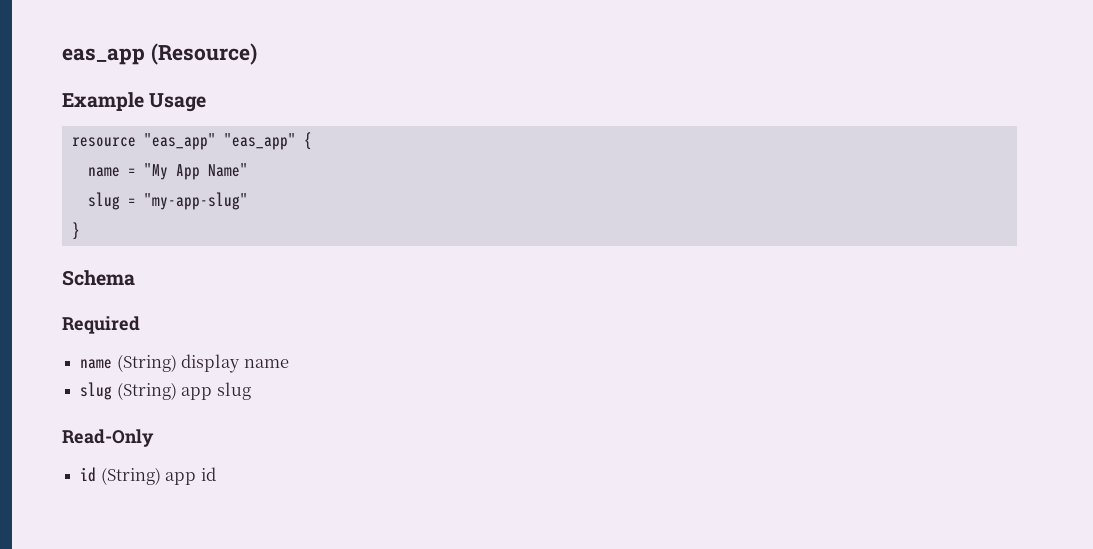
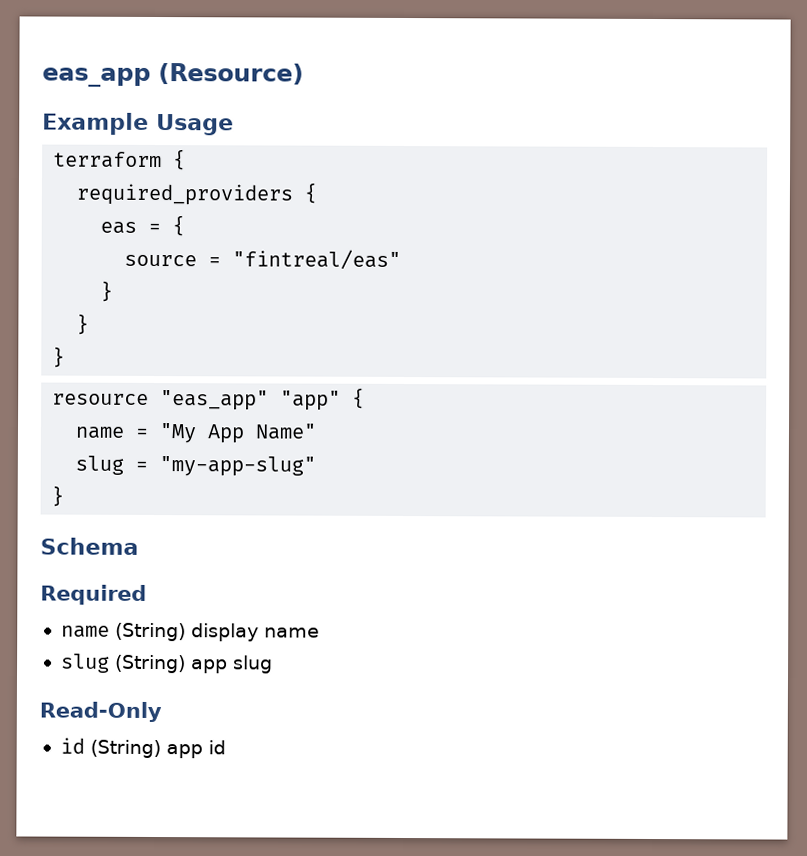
(207, 102) none -> [53,149,187,171] [76,182,318,206] [100,215,186,237] [124,249,402,270] [100,280,114,302] [76,313,90,335] [52,346,66,368] // terraform { // required_providers { // eas = { // source = "fintreal/eas" // } // } // }
[223,133,296,150] "eas_app" -> [280,390,342,411] "app"

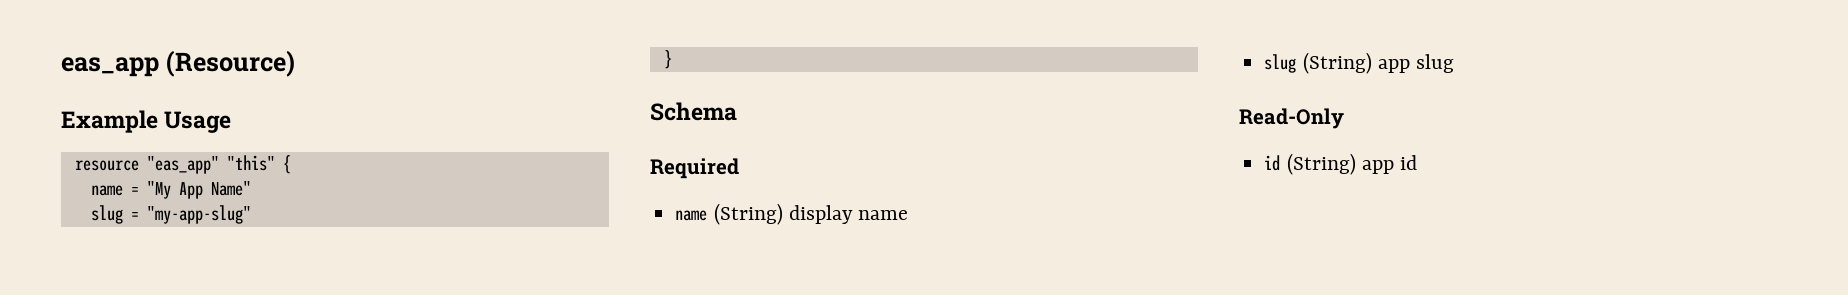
[53,149,187,171] [76,182,318,206] [100,215,186,237] [124,249,402,270] [100,280,114,302] [76,313,90,335] [52,346,66,368] // terraform { // required_providers { // eas = { // source = "fintreal/eas" // } // } // } -> (232, 122) none
[280,390,342,411] "app" -> [226,155,275,171] "this"

